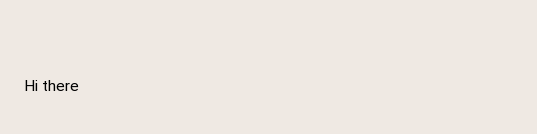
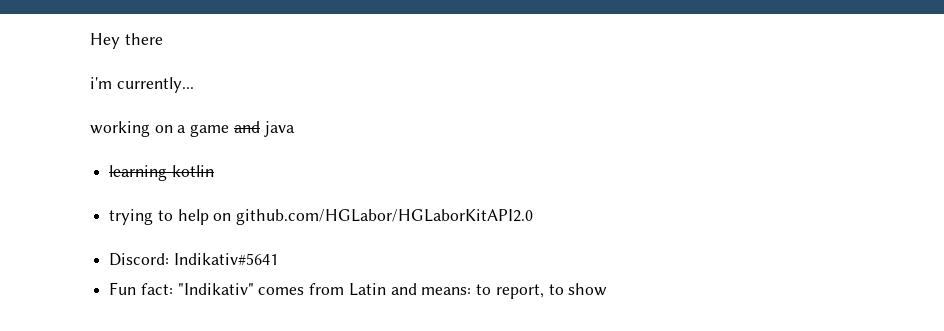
[24,80,38,91] Hi -> [90,33,120,49] Hey
(80, 85) none -> [90,77,194,93] [90,121,295,137] [109,165,214,181] [109,209,534,225] [109,253,278,266] [109,282,608,299] // i'm currently... // working on a game and java // learning kotlin // trying to help on github.com/HGLabor/HGLaborKitAPI2.0 // Discord: Indikativ#5641 // Fun fact: "Indikativ" comes from Latin and means: to report, to show

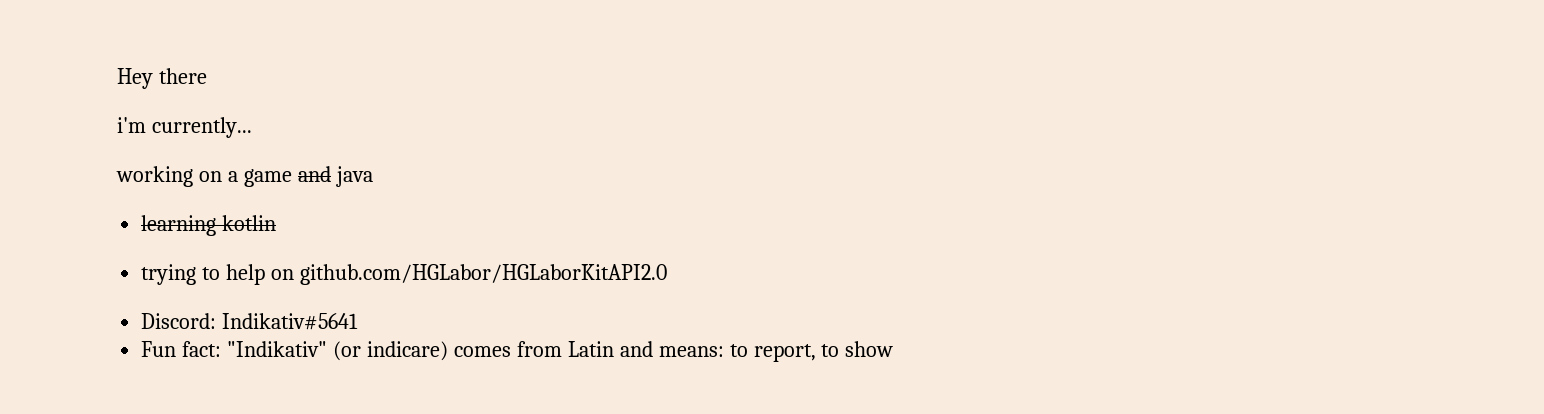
(254, 289) none -> [333,341,448,361] (or indicare)

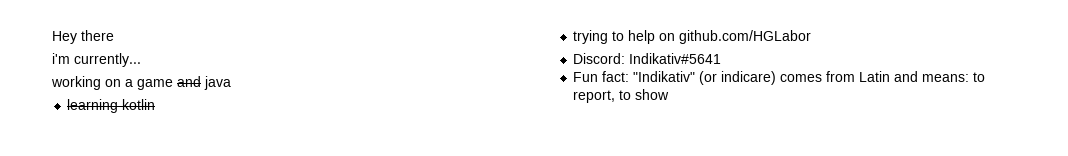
[299,264,667,285] github.com/HGLabor/HGLaborKitAPI2.0 -> [679,30,812,44] github.com/HGLabor

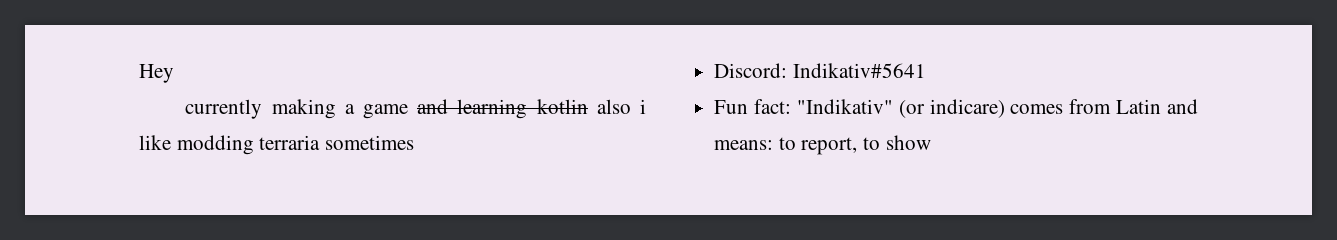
[81,30,114,41] [52,53,141,67] [51,76,121,90] there // i'm currently... // working on -> [185,99,336,119] // currently making
[204,76,231,90] java // -> (449, 106) none
[573,30,812,44] // trying to help on github.com/HGLabor -> [596,99,646,114] [139,135,415,155] also i like modding terraria sometimes

